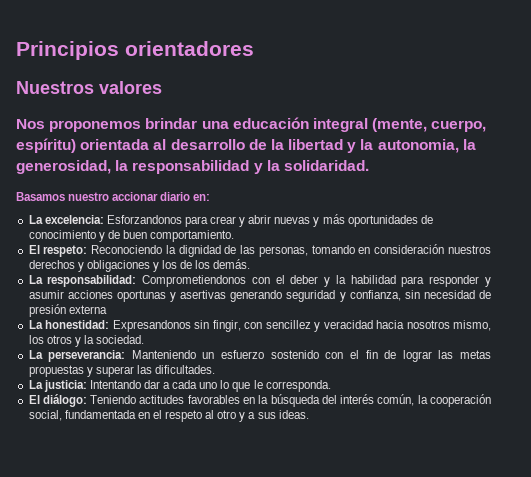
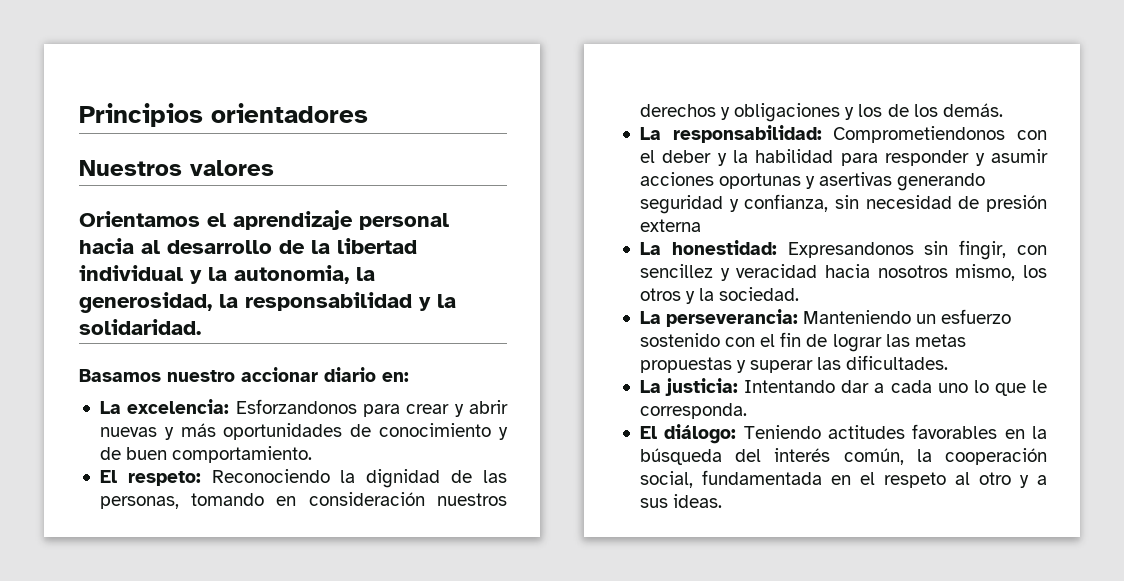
[16,117,487,132] [16,138,150,153] Nos proponemos brindar una educación integral (mente, cuerpo, espíritu) orientada -> [79,210,449,230] [79,238,134,254] Orientamos el aprendizaje personal hacia
(344, 144) none -> [79,265,183,281] individual

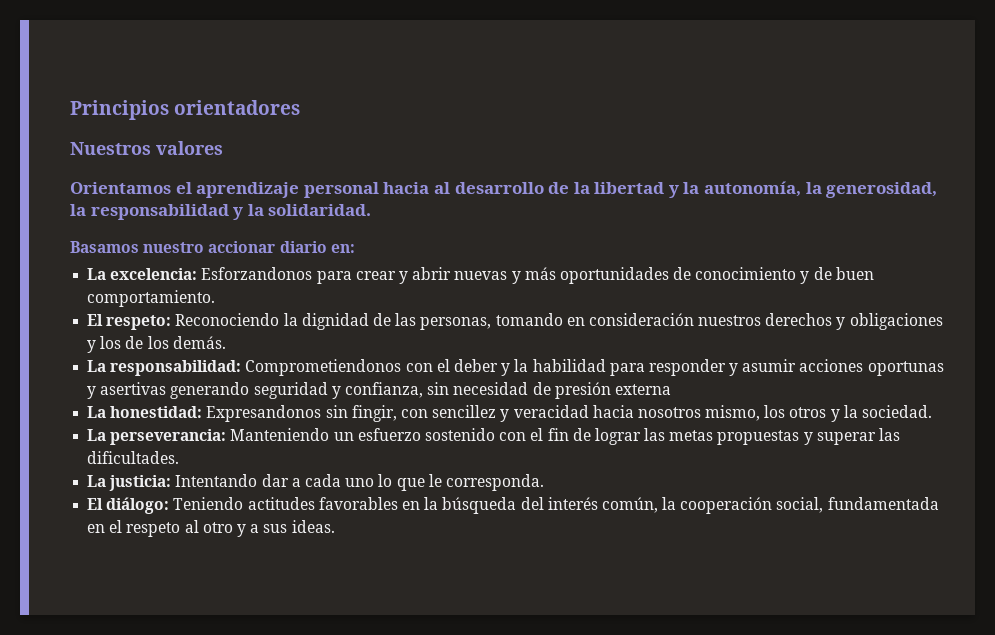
[79,265,349,284] individual y la autonomia, -> [668,181,802,198] y la autonomía,

